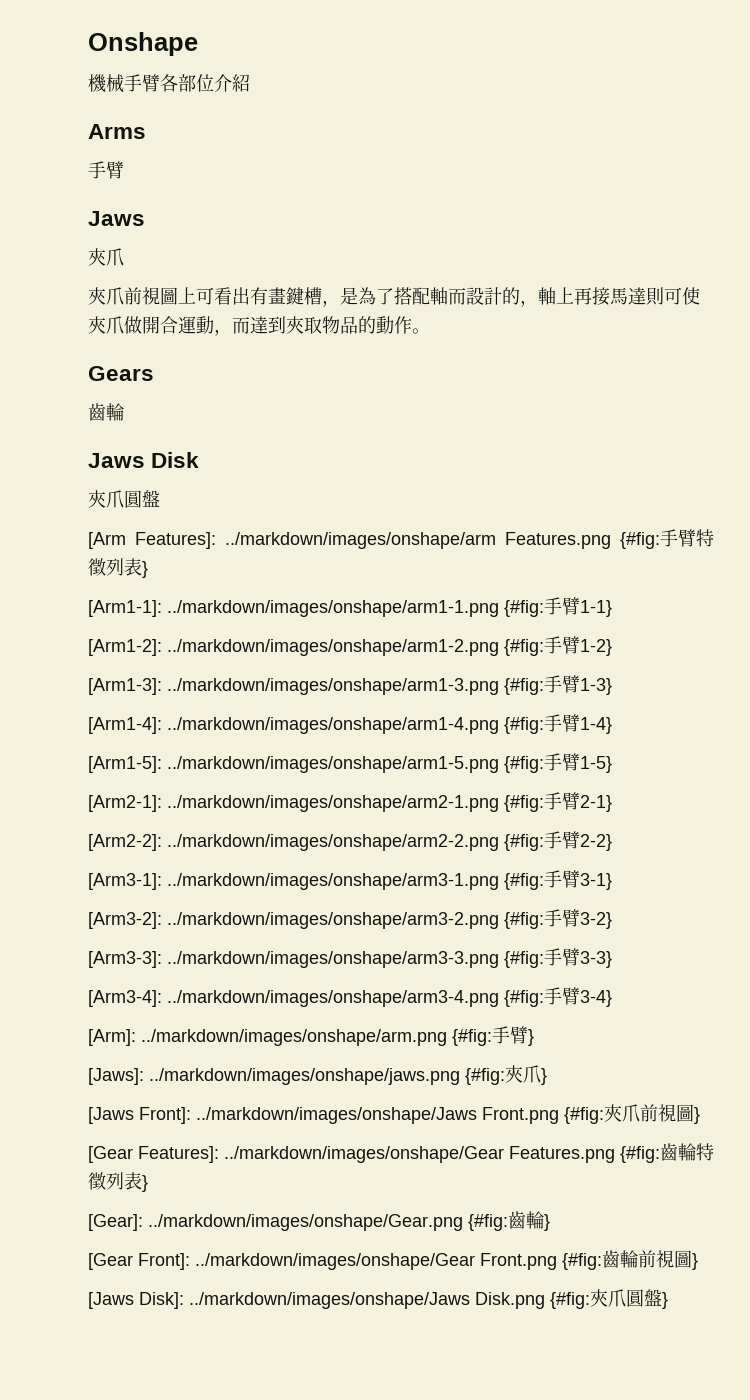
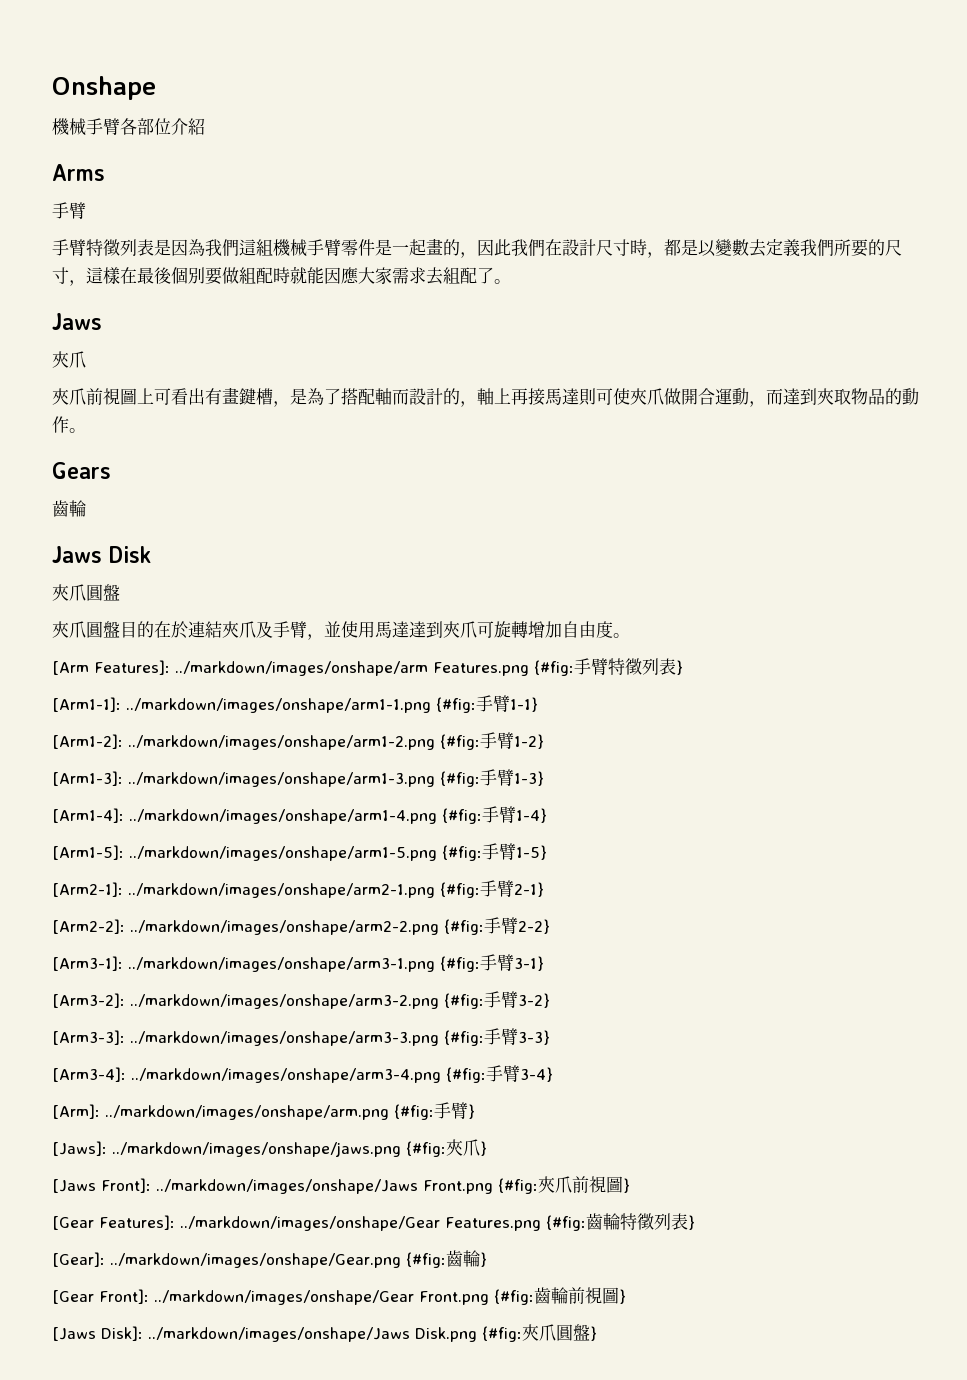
(124, 170) none -> [52,238,902,258] [52,266,511,286] // 手臂特徵列表是因為我們這組機械手臂零件是一起畫的，因此我們在設計尺寸時，都是以變數去定義我們所要的尺寸，這樣在最後個別要做組配時就能因應大家需求去組配了。
(160, 498) none -> [52,621,630,640] // 夾爪圓盤目的在於連結夾爪及手臂，並使用馬達達到夾爪可旋轉增加自由度。

